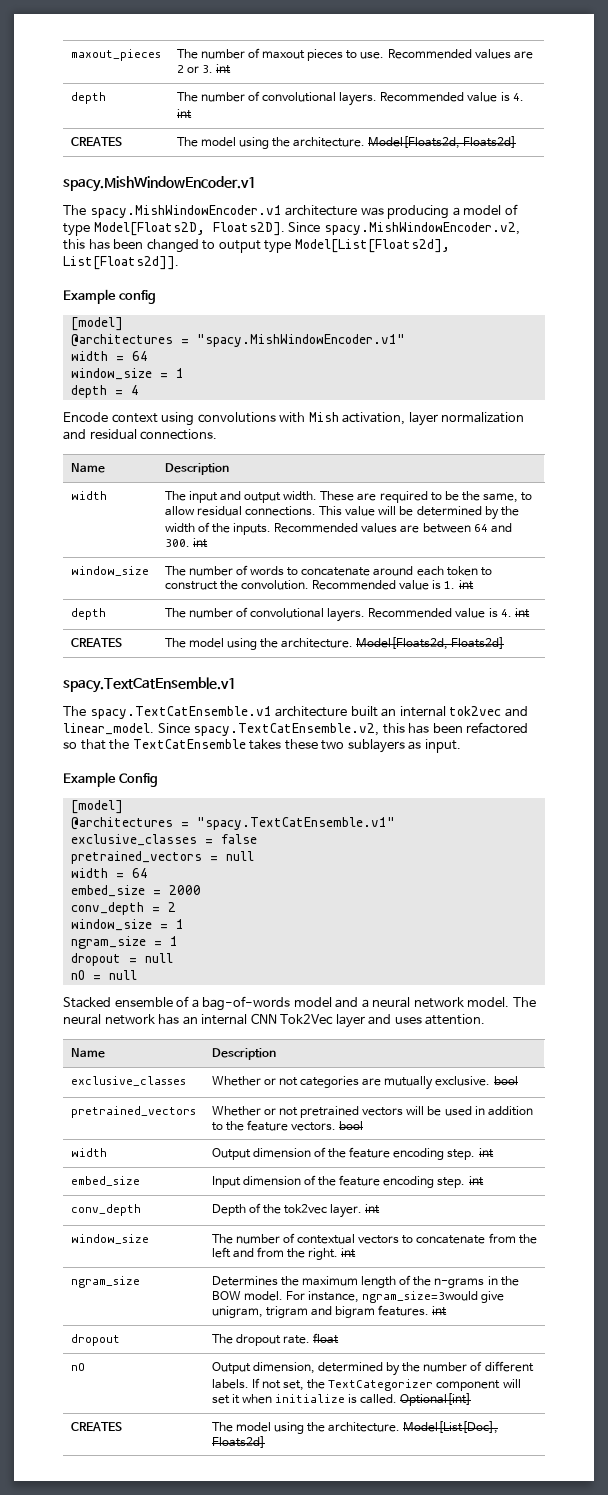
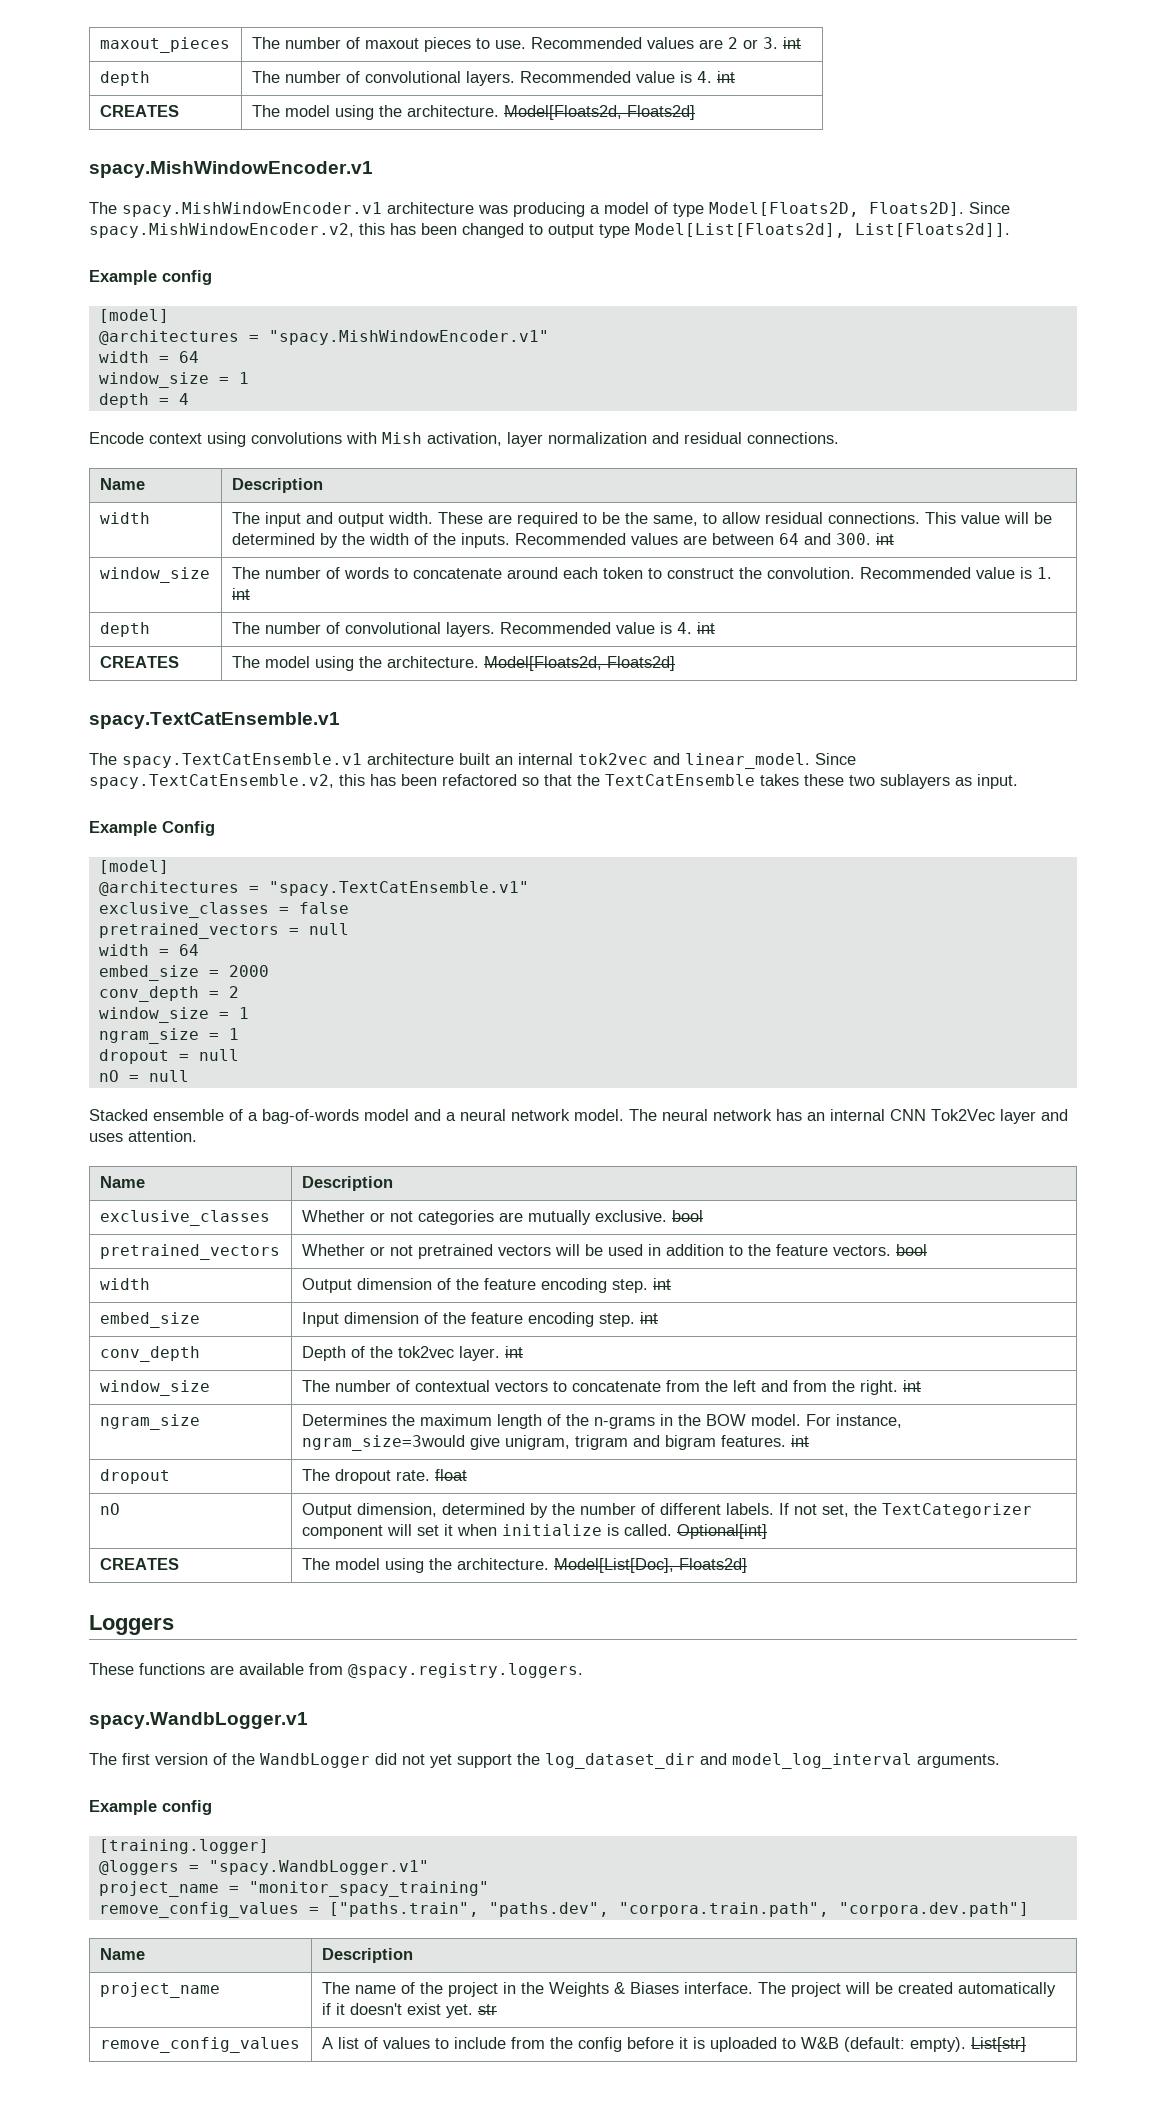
(265, 1442) none -> [89,1615,174,1635] [89,1663,583,1678] [89,1712,308,1729] [89,1753,1000,1769] [89,1800,212,1815] [98,1839,269,1854] [98,1860,429,1875] [98,1881,489,1897] [98,1902,1029,1918] [99,1948,145,1960] [321,1948,413,1963] [99,1982,220,1998] [321,1982,1056,1997] [321,2003,497,2018] [99,2037,300,2053] [321,2037,1026,2052] // Loggers // These functions are available from @spacy.registry.loggers. // spacy.WandbLogger.v1 // The first version of the WandbLogger did not yet support the log_dataset_dir and model_log_interval arguments. // Example config // [training.logger] // @loggers = "spacy.WandbLogger.v1" // project_name = "monitor_spacy_training" // remove_config_values = ["paths.train", "paths.dev", "corpora.train.path", "corpora.dev.path"] // Name | Description // project_name | The name of the project in the Weights & Biases interface. The project will be created automatically if it doesn't exist yet. str // remove_config_values | A list of values to include from the config before it is uploaded to W&B (default: empty). List[str]

